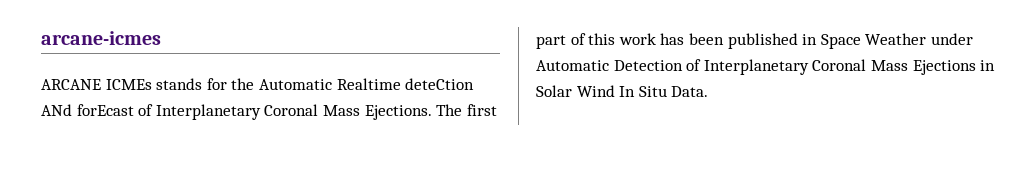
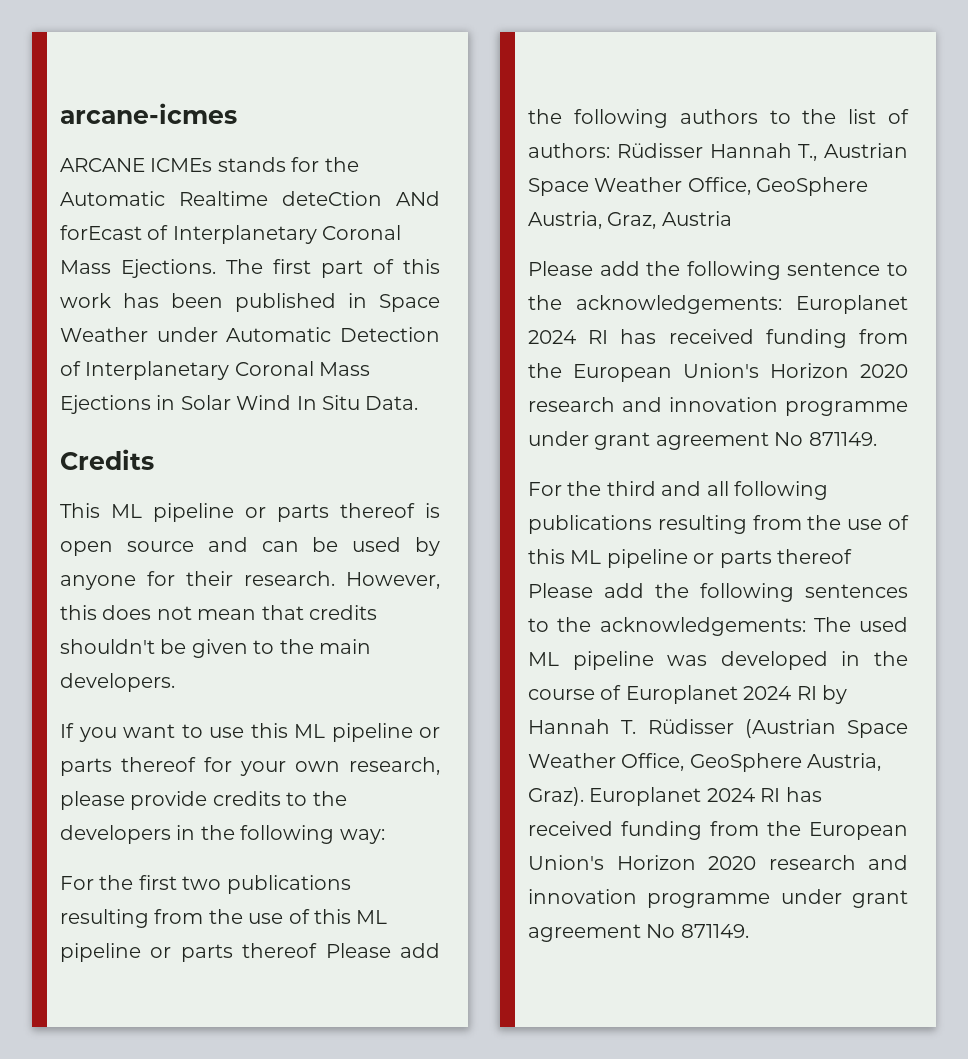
(709, 91) none -> [60,449,154,470] [60,503,440,522] [60,537,440,556] [60,571,440,590] [60,605,377,620] [60,639,371,658] [60,673,175,692] [60,723,440,742] [60,757,440,776] [60,791,347,810] [60,825,385,844] [60,875,351,894] [60,909,388,928] [60,943,440,962] [528,109,909,128] [528,143,908,161] [528,177,869,196] [528,211,732,229] [528,261,908,280] [528,295,908,314] [528,329,908,348] [528,363,908,382] [528,397,908,416] [528,431,877,450] [528,481,828,500] [528,515,909,534] [528,549,852,568] [528,583,908,602] [528,617,908,636] [528,651,908,670] [528,685,847,704] [528,719,908,738] [528,753,882,772] [528,787,822,806] [528,821,908,840] [528,855,908,870] [528,889,908,908] [528,924,749,942] // Credits // This ML pipeline or parts thereof is open source and can be used by anyone for their research. However, this does not mean that credits shouldn't be given to the main developers. // If you want to use this ML pipeline or parts thereof for your own research, please provide credits to the developers in the following way: // For the first two publications resulting from the use of this ML pipeline or parts thereof Please add the following authors to the list of authors: Rüdisser Hannah T., Austrian Space Weather Office, GeoSphere Austria, Graz, Austria // Please add the following sentence to the acknowledgements: Europlanet 2024 RI has received funding from the European Union's Horizon 2020 research and innovation programme under grant agreement No 871149. // For the third and all following publications resulting from the use of this ML pipeline or parts thereof Please add the following sentences to the acknowledgements: The used ML pipeline was developed in the course of Europlanet 2024 RI by Hannah T. Rüdisser (Austrian Space Weather Office, GeoSphere Austria, Graz). Europlanet 2024 RI has received funding from the European Union's Horizon 2020 research and innovation programme under grant agreement No 871149.

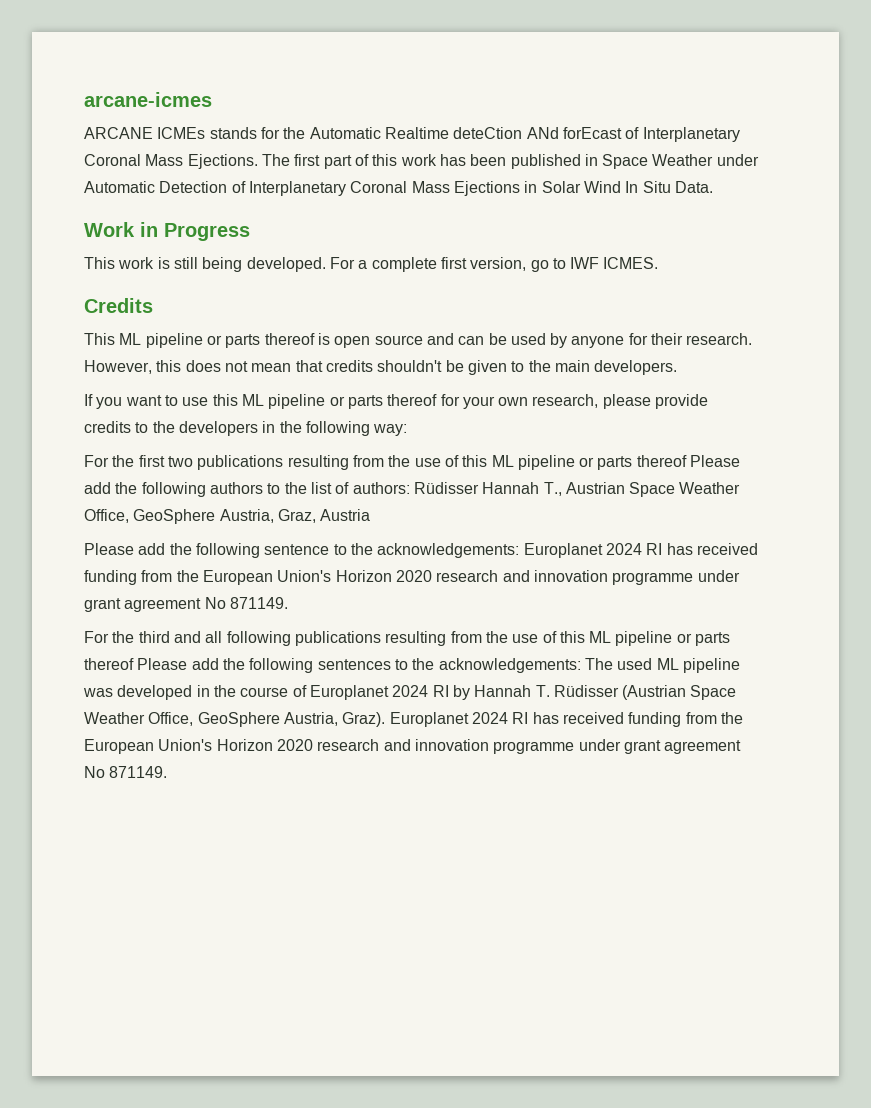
(419, 403) none -> [84,222,250,241] [84,257,659,272] // Work in Progress // This work is still being developed. For a complete first version, go to IWF ICMES.

